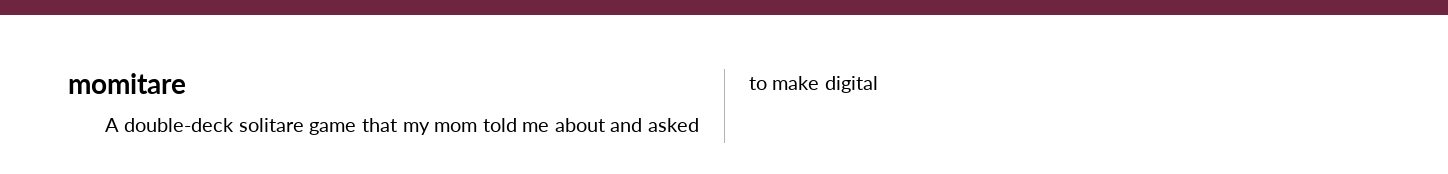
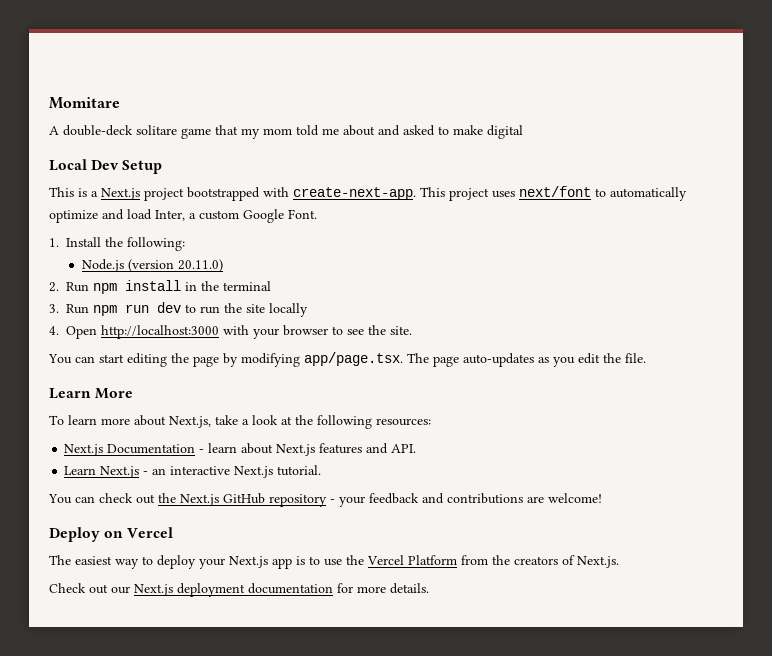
[68,73,186,94] momitare -> [49,97,120,109] Momitare
(878, 84) none -> [49,159,163,174] [49,186,687,201] [49,209,317,223] [49,237,186,251] [81,259,223,272] [49,280,272,294] [49,302,309,317] [49,325,413,339] [48,352,646,367] [49,388,134,399] [49,415,431,429] [64,443,417,456] [64,465,322,478] [48,493,602,507] [49,527,174,542] [49,555,619,569] [49,583,429,597] // Local Dev Setup // This is a Next.js project bootstrapped with create-next-app. This project uses next/font to automatically optimize and load Inter, a custom Google Font. // 1. Install the following: // Node.js (version 20.11.0) // 2. Run npm install in the terminal // 3. Run npm run dev to run the site locally // 4. Open http://localhost:3000 with your browser to see the site. // You can start editing the page by modifying app/page.tsx. The page auto-updates as you edit the file. // Learn More // To learn more about Next.js, take a look at the following resources: // Next.js Documentation - learn about Next.js features and API. // Learn Next.js - an interactive Next.js tutorial. // You can check out the Next.js GitHub repository - your feedback and contributions are welcome! // Deploy on Vercel // The easiest way to deploy your Next.js app is to use the Vercel Platform from the creators of Next.js. // Check out our Next.js deployment documentation for more details.

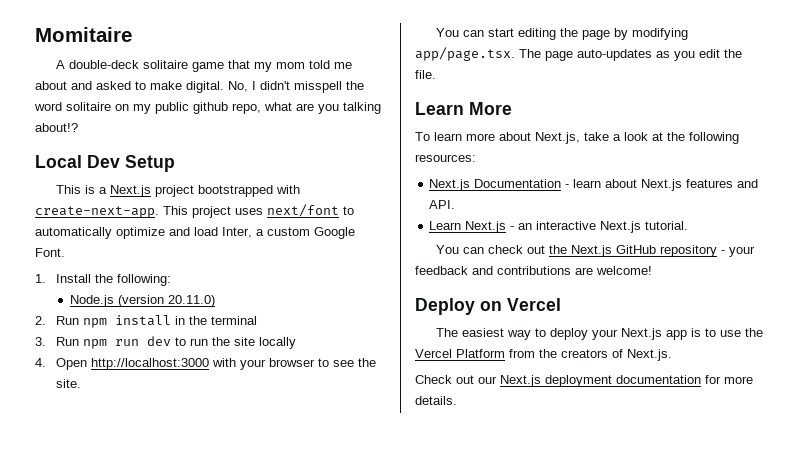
[49,97,120,109] Momitare -> [35,27,132,42] Momitaire
[136,125,177,135] solitare -> [142,60,188,69] solitaire
[487,125,523,139] digital -> [186,81,364,93] [34,102,381,114] [35,123,78,132] digital. No, I didn't misspell the word solitaire on my public github repo, what are you talking about!?

